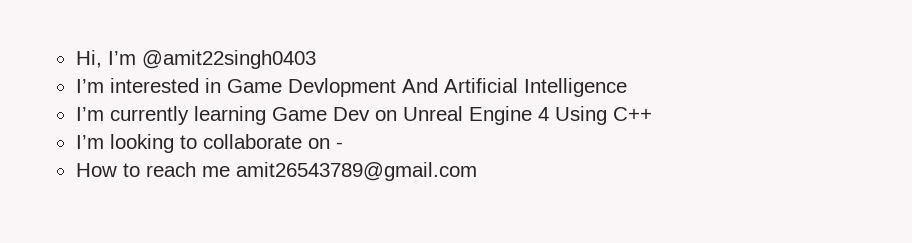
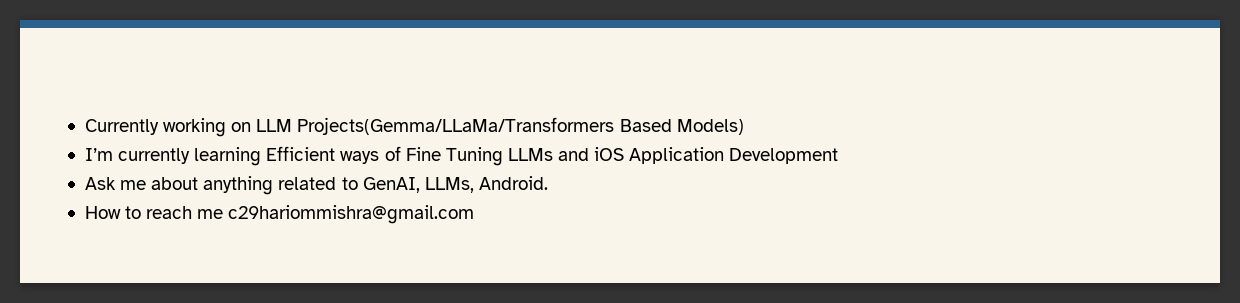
[75,50,316,69] [75,78,627,97] [75,106,652,125] [75,134,343,153] Hi, I’m @amit22singh0403 // I’m interested in Game Devlopment And Artificial Intelligence // I’m currently learning Game Dev on Unreal Engine 4 Using C++ // I’m looking to collaborate on - -> [84,117,744,137] [84,146,839,166] [84,176,548,195] Currently working on LLM Projects(Gemma/LLaMa/Transformers Based Models) // I’m currently learning Efficient ways of Fine Tuning LLMs and iOS Application Development // Ask me about anything related to GenAI, LLMs, Android.
[235,162,477,181] amit26543789@gmail.com -> [228,205,475,224] c29hariommishra@gmail.com

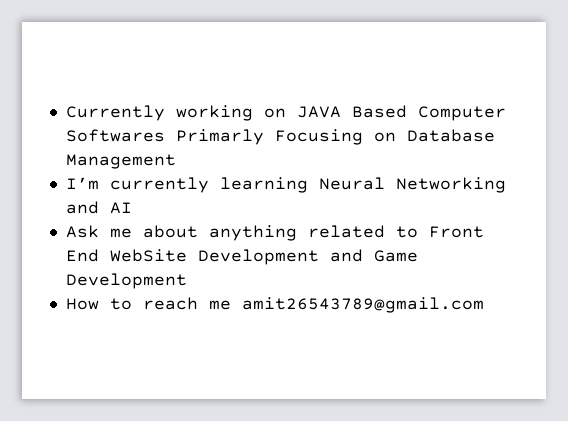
[256,117,744,135] [84,146,839,166] LLM Projects(Gemma/LLaMa/Transformers Based Models) // I’m currently learning Efficient ways of Fine Tuning LLMs and iOS Application Development -> [296,105,506,121] [65,129,495,145] [65,154,176,169] [65,177,506,193] [65,201,132,214] JAVA Based Computer Softwares Primarly Focusing on Database Management // I’m currently learning Neural Networking and AI
[362,176,548,193] GenAI, LLMs, Android. -> [428,226,484,238] [65,249,418,265] [65,273,187,289] Front End WebSite Development and Game Development
[228,205,475,224] c29hariommishra@gmail.com -> [241,297,484,313] amit26543789@gmail.com

